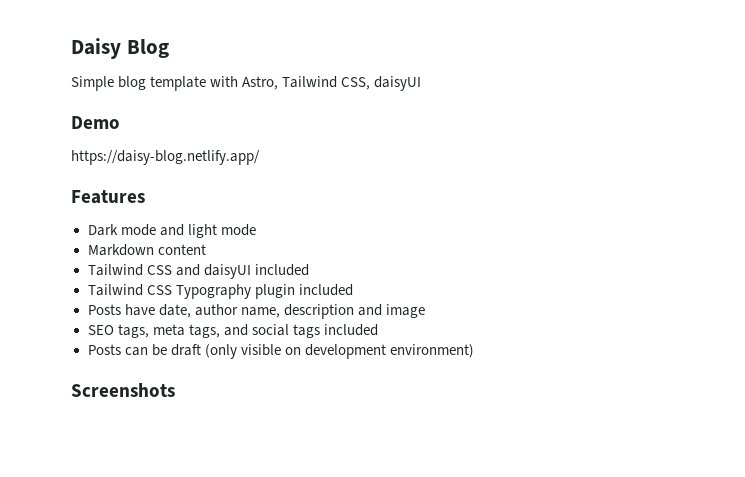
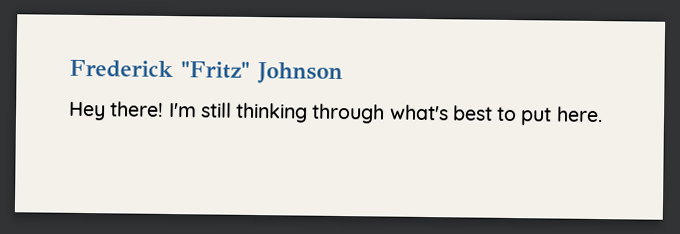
[71,38,169,59] [71,76,422,91] [71,116,120,129] [71,150,260,165] [71,190,145,204] [87,224,256,238] [87,244,206,256] [87,264,309,279] [87,284,353,299] [87,304,425,319] [87,324,378,338] [87,344,474,359] [71,383,175,397] Daisy Blog // Simple blog template with Astro, Tailwind CSS, daisyUI // Demo // https://daisy-blog.netlify.app/ // Features // Dark mode and light mode // Markdown content // Tailwind CSS and daisyUI included // Tailwind CSS Typography plugin included // Posts have date, author name, description and image // SEO tags, meta tags, and social tags included // Posts can be draft (only visible on development environment) // Screenshots -> [69,59,343,85] [68,101,603,126] Frederick "Fritz" Johnson // Hey there! I'm still thinking through what's best to put here.

